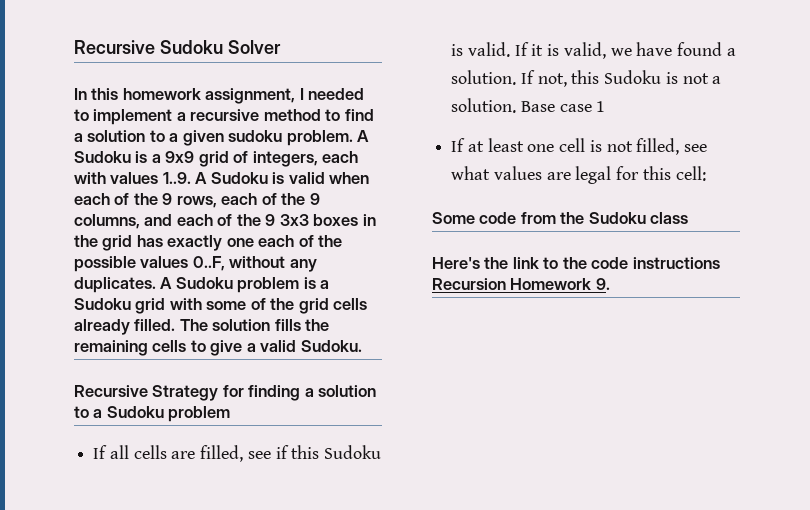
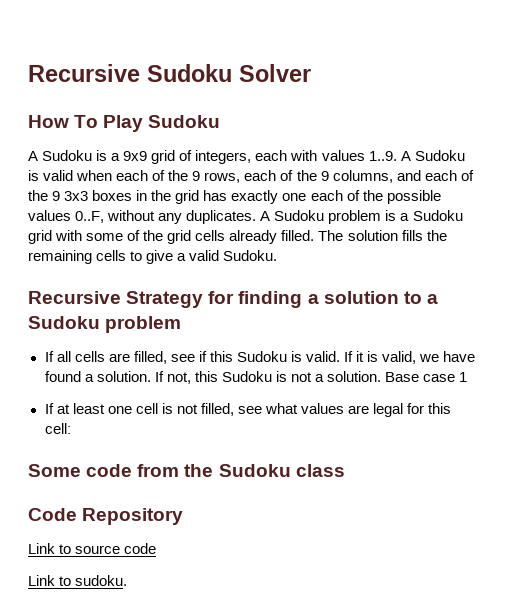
[74,88,365,104] [74,109,374,125] [74,130,353,146] In this homework assignment, I needed to implement a recursive method to find a solution to a given sudoku problem. -> [28,115,221,132] How To Play Sudoku //
[432,257,720,269] [432,278,610,290] Here's the link to the code instructions Recursion Homework 9. -> [28,508,184,525] [28,543,157,554] [28,575,128,586] Code Repository // Link to source code // Link to sudoku.

